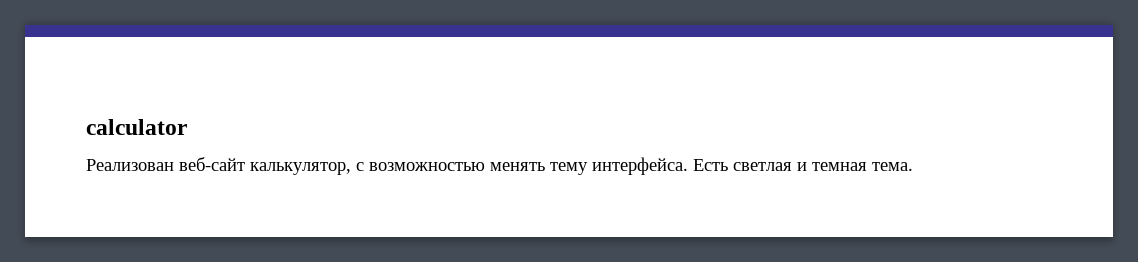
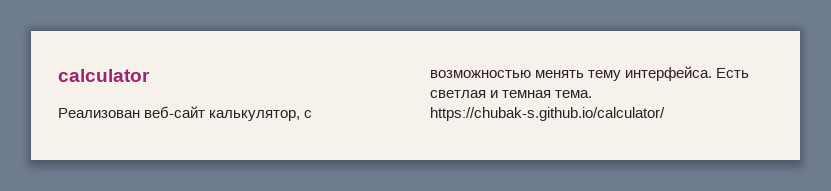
(913, 166) none -> [430,107,665,121] https://chubak-s.github.io/calculator/

